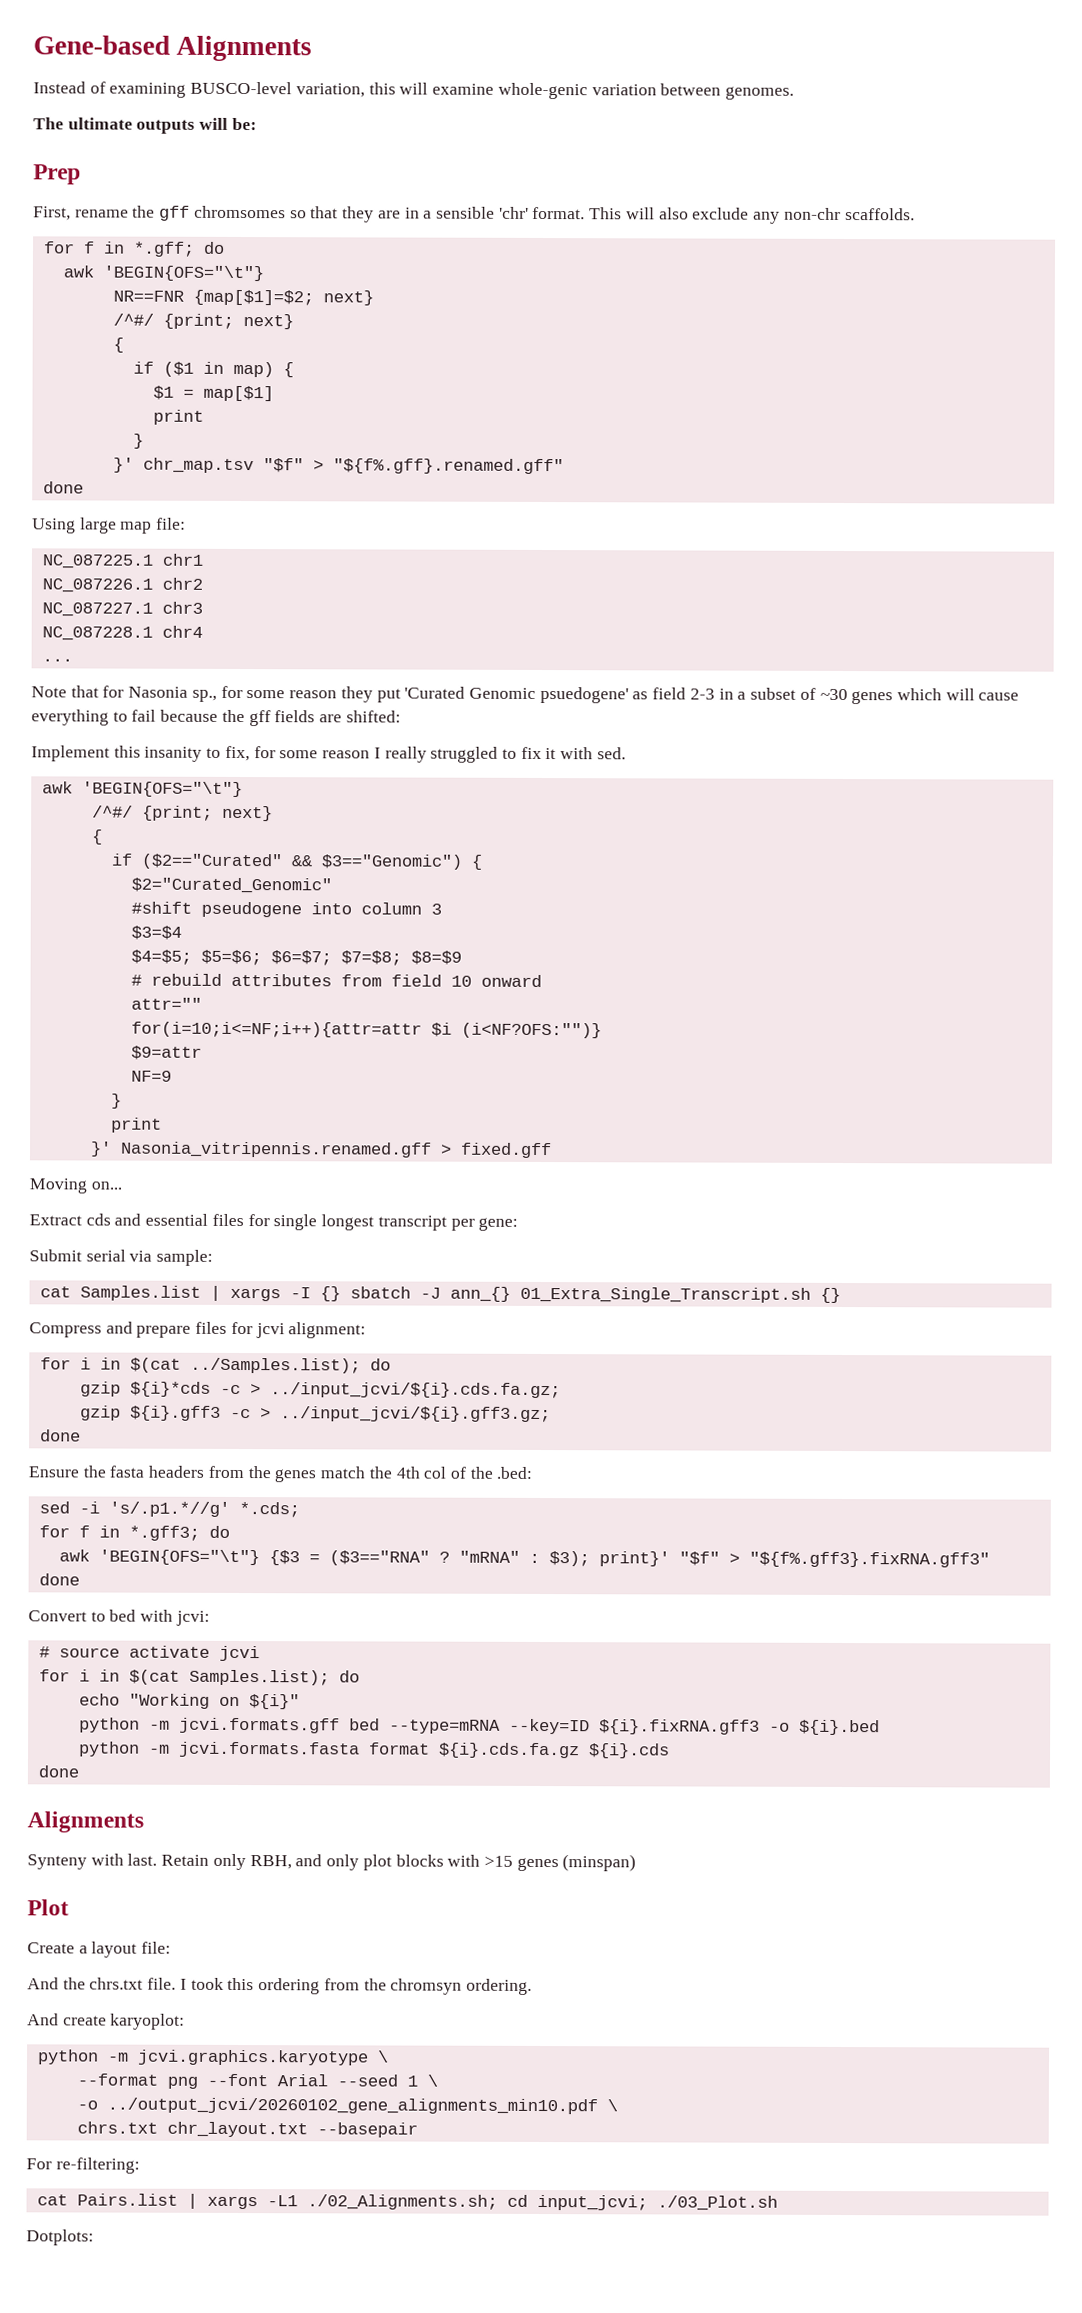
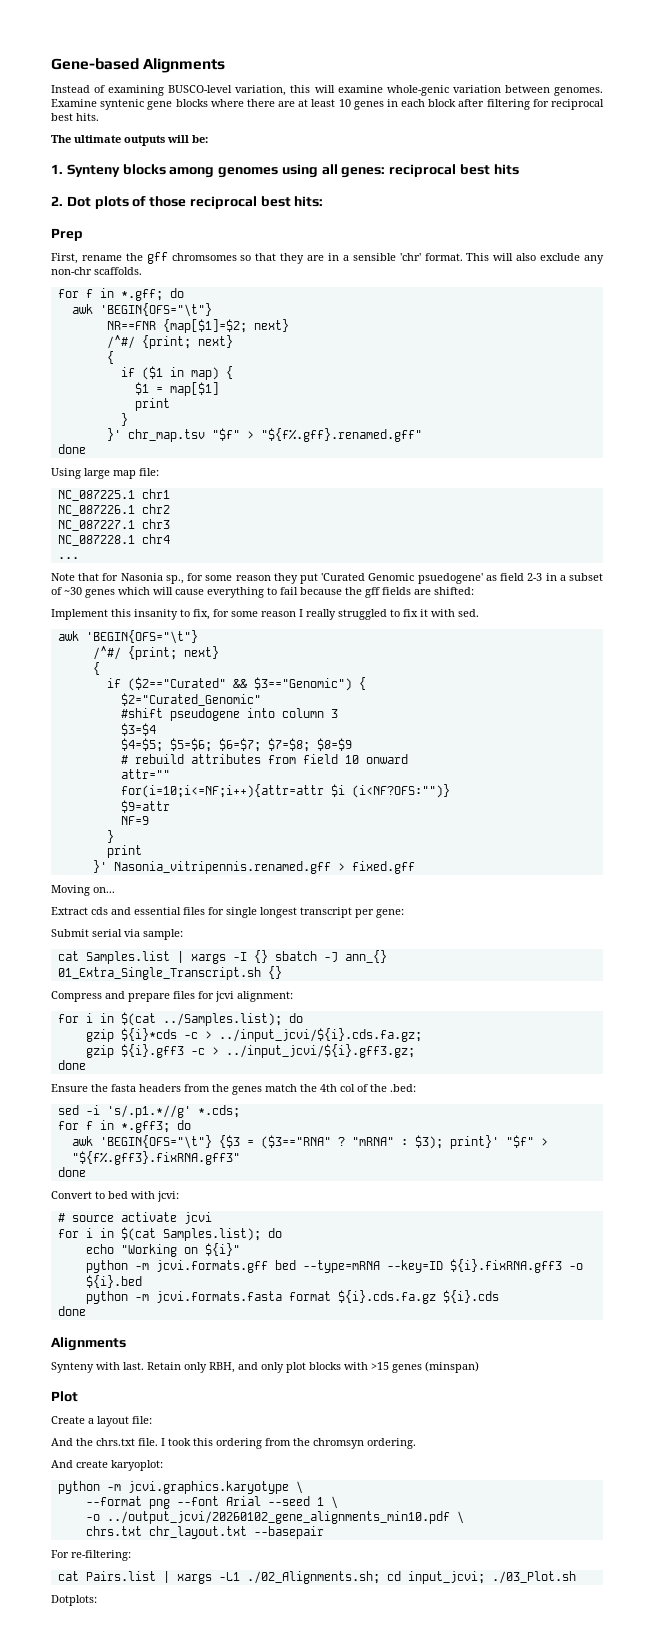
(794, 93) none -> [51,99,605,110] [51,113,99,121] Examine syntenic gene blocks where there are at least 10 genes in each block after filtering for reciprocal best hits.
(257, 124) none -> [51,164,519,178] [51,196,324,209] // 1. Synteny blocks among genomes using all genes: reciprocal best hits // 2. Dot plots of those reciprocal best hits:

